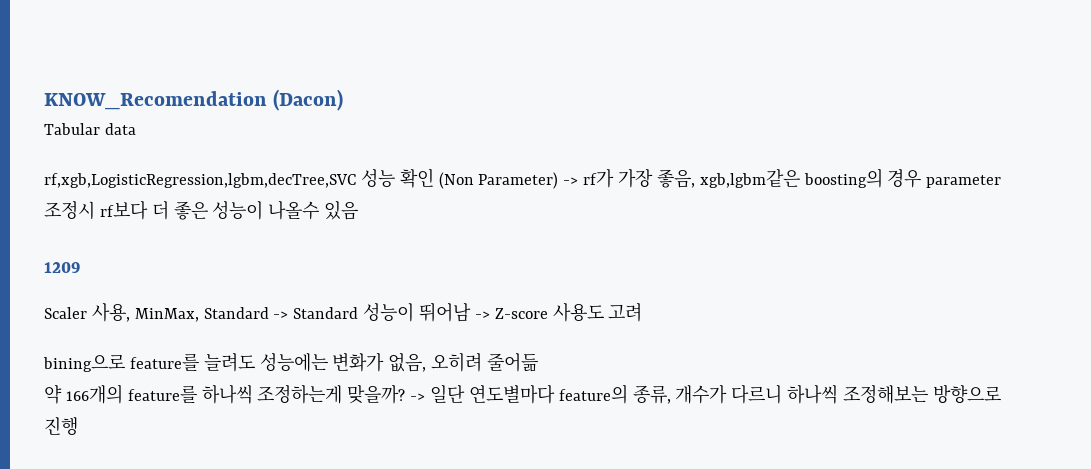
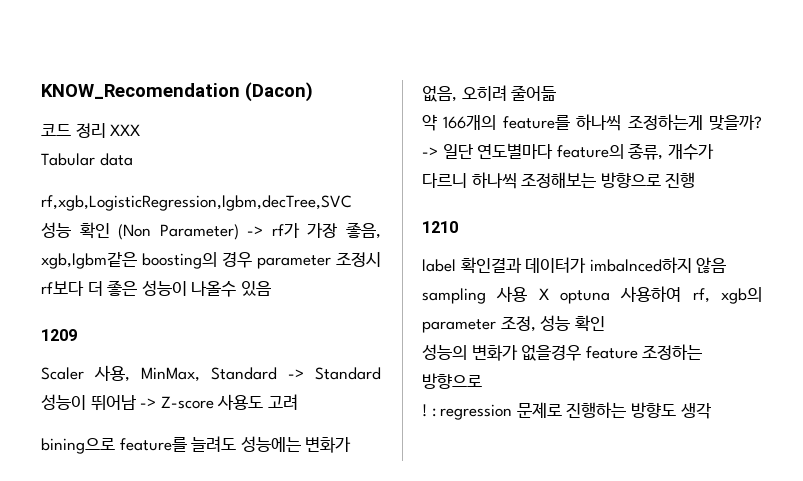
(344, 100) none -> [41,123,141,138] // 코드 정리 XXX
(78, 426) none -> [422,221,458,233] [422,257,727,274] [422,286,762,304] [422,315,605,333] [422,344,703,361] [422,373,482,389] [422,402,711,420] // 1210 // label 확인결과 데이터가 imbalnced하지 않음 sampling 사용 X optuna 사용하여 rf, xgb의 parameter 조정, 성능 확인 // 성능의 변화가 없을경우 feature 조정하는 방향으로 // ! : regression 문제로 진행하는 방향도 생각

